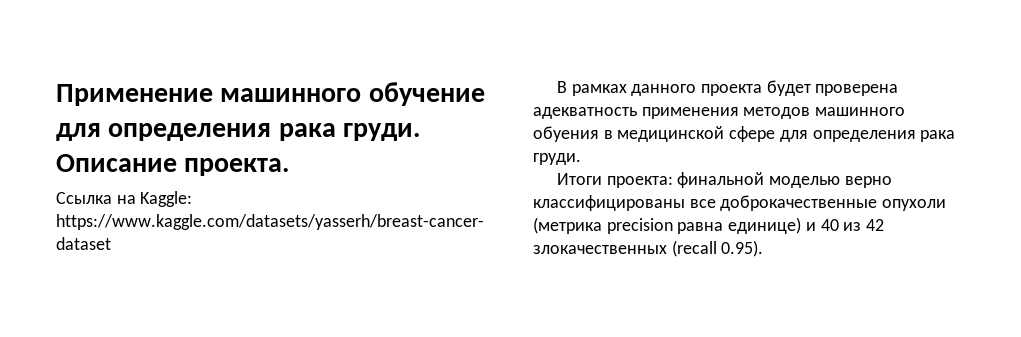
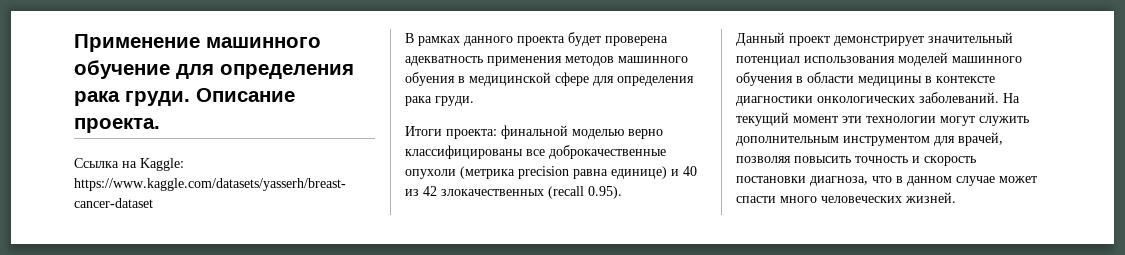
(764, 248) none -> [736,32,1013,46] [736,52,1022,66] [736,72,995,86] [736,92,1020,106] [736,112,1029,126] [736,132,1003,146] [736,156,976,166] [736,176,1037,186] [736,192,956,203] // Данный проект демонстрирует значительный потенциал использования моделей машинного обучения в области медицины в контексте диагностики онкологических заболеваний. На текущий момент эти технологии могут служить дополнительным инструментом для врачей, позволяя повысить точность и скорость постановки диагноза, что в данном случае может спасти много человеческих жизней.

